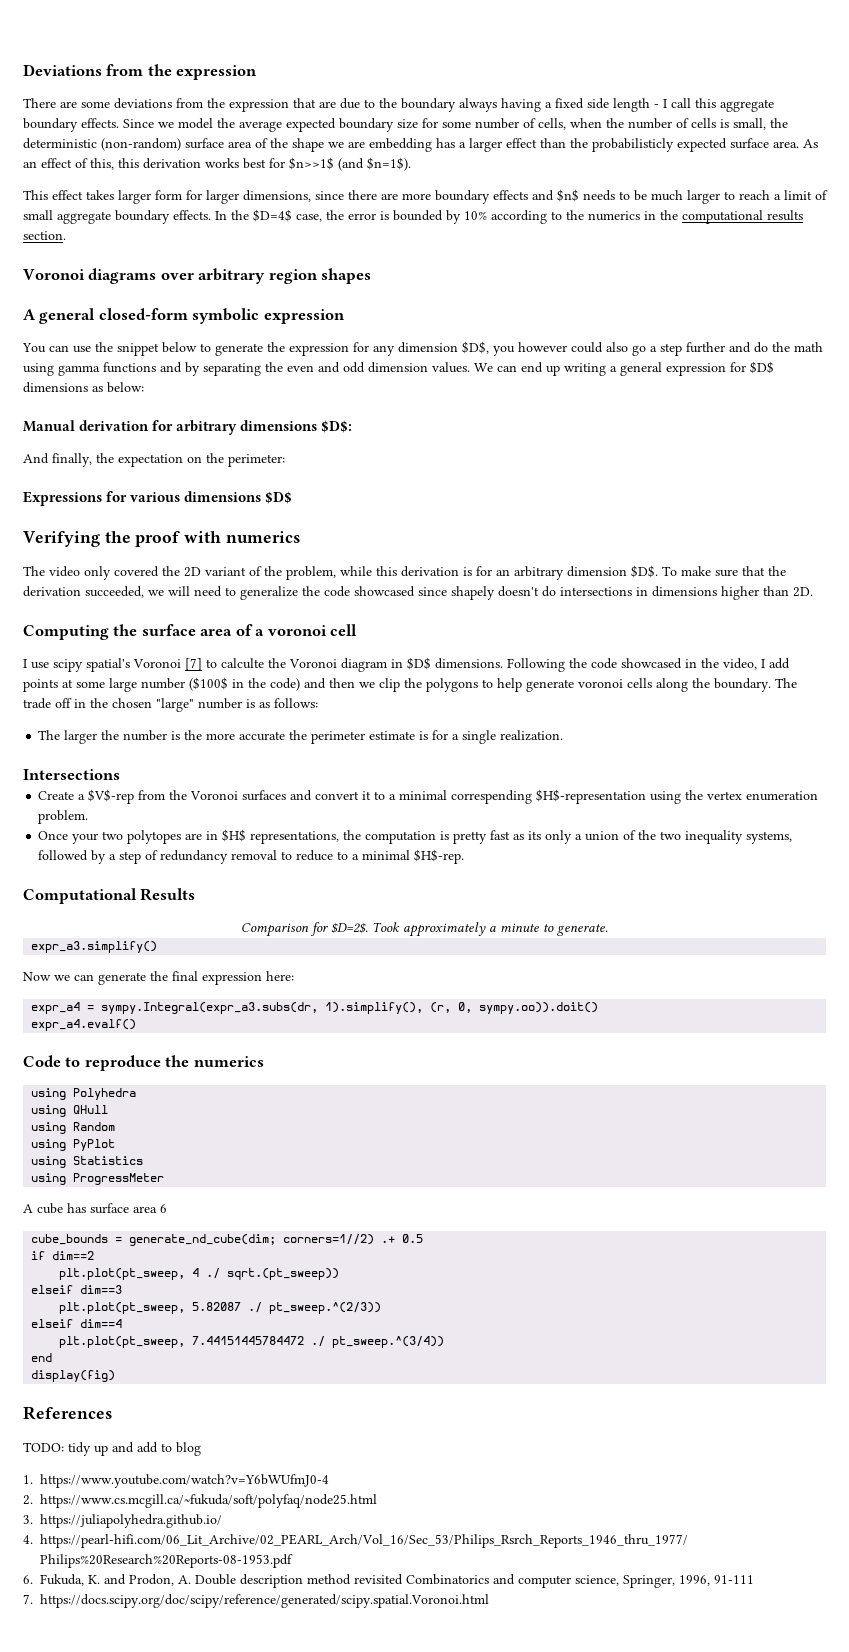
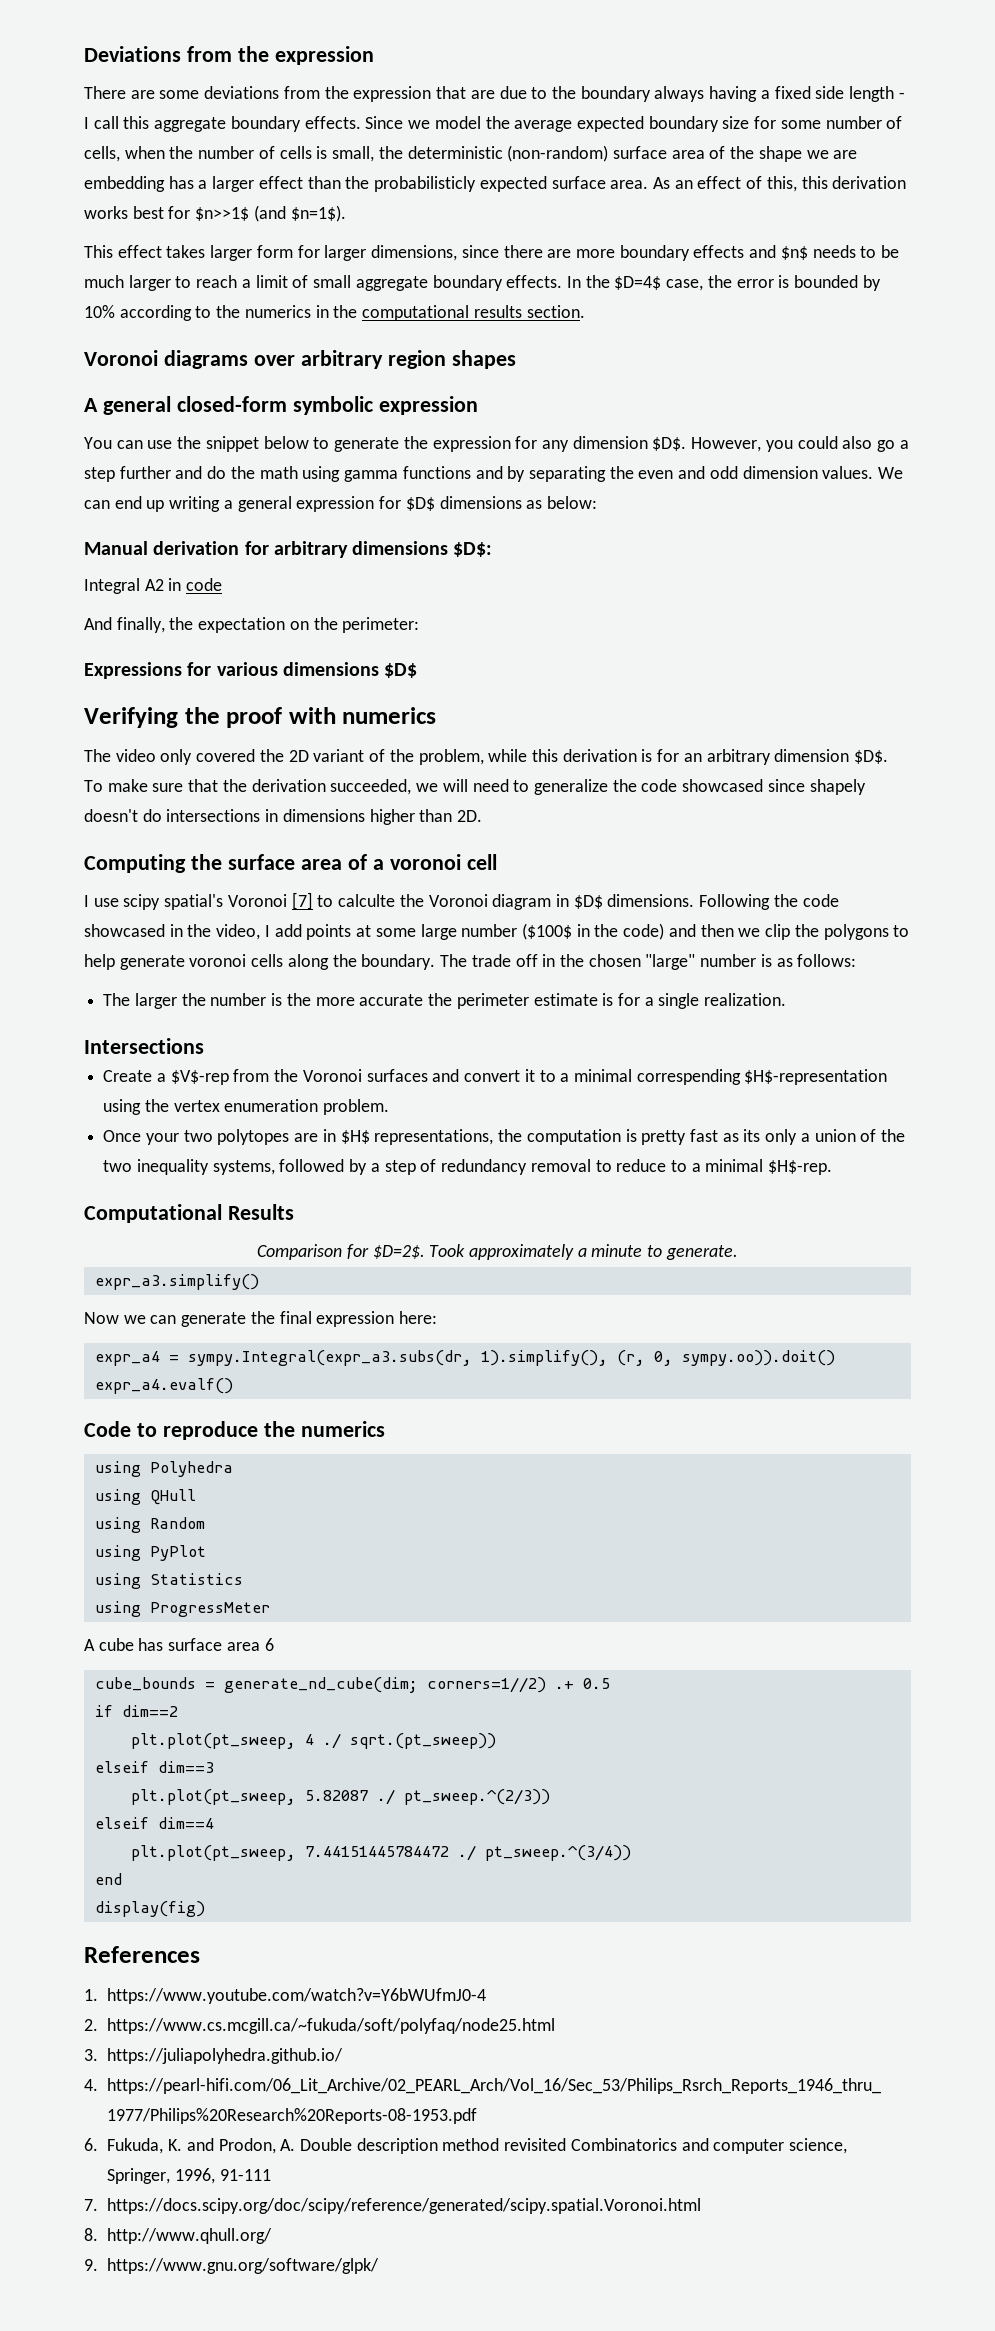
[462,341,567,356] $D$, you however -> [652,437,793,452] $D$. However, you
(353, 426) none -> [84,578,223,594] // Integral A2 in code
[23,1442,201,1456] // TODO: tidy up and add to blog -> (200, 1954) none
(489, 1601) none -> [84,2228,273,2244] [84,2258,380,2274] // 8. http://www.qhull.org/ // 9. https://www.gnu.org/software/glpk/

